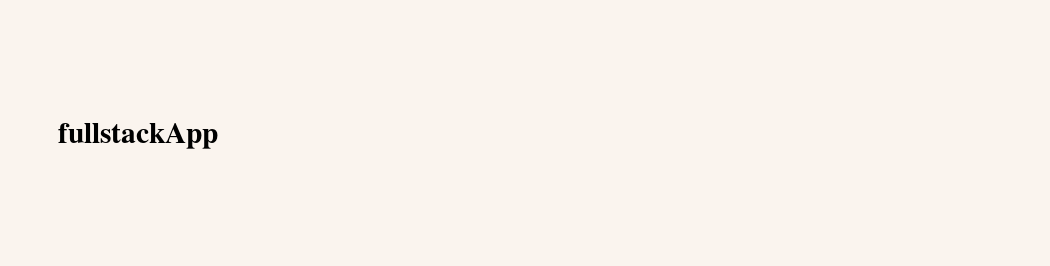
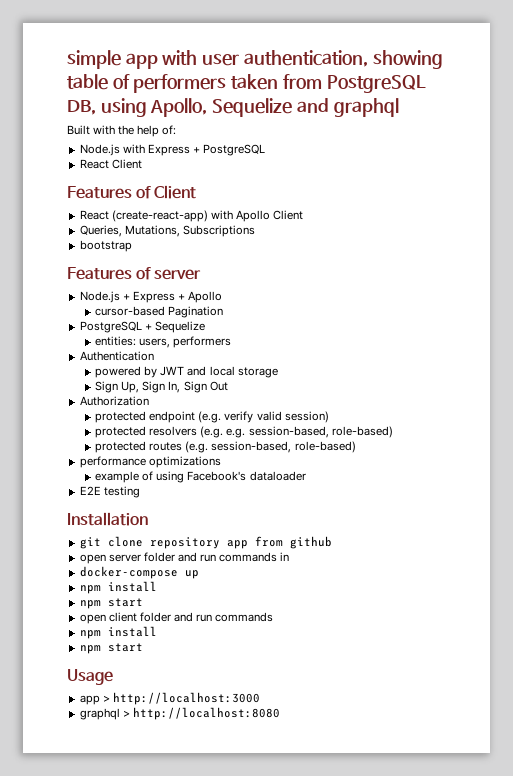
[58,123,218,149] fullstackApp -> [67,50,443,69] [67,74,426,93] [67,98,399,117] [67,125,177,137] [79,144,266,156] [79,159,142,169] [67,185,197,199] [79,210,304,222] [79,225,255,237] [79,240,132,252] [67,267,202,280] [79,291,223,303] [95,306,224,318] [79,321,205,333] [95,336,232,348] [79,351,154,361] [95,366,278,378] [95,381,228,393] [79,396,149,406] [95,411,329,423] [95,426,393,438] [95,441,356,453] [79,456,221,468] [95,471,306,483] [79,486,140,498] [67,512,148,526] [79,536,332,549] [79,552,290,564] [79,566,199,579] [79,581,157,594] [79,598,143,609] [79,612,274,624] [79,626,157,639] [79,643,143,654] [67,669,113,685] [79,692,260,705] [79,707,280,720] simple app with user authentication, showing table of performers taken from PostgreSQL DB, using Apollo, Sequelize and graphql // Built with the help of: // Node.js with Express + PostgreSQL // React Client // Features of Client // React (create-react-app) with Apollo Client // Queries, Mutations, Subscriptions // bootstrap // Features of server // Node.js + Express + Apollo // cursor-based Pagination // PostgreSQL + Sequelize // entities: users, performers // Authentication // powered by JWT and local storage // Sign Up, Sign In, Sign Out // Authorization // protected endpoint (e.g. verify valid session) // protected resolvers (e.g. e.g. session-based, role-based) // protected routes (e.g. session-based, role-based) // performance optimizations // example of using Facebook's dataloader // E2E testing // Installation // git clone repository app from github // open server folder and run commands in // docker-compose up // npm install // npm start // open client folder and run commands // npm install // npm start // Usage // app > http://localhost:3000 // graphql > http://localhost:8080

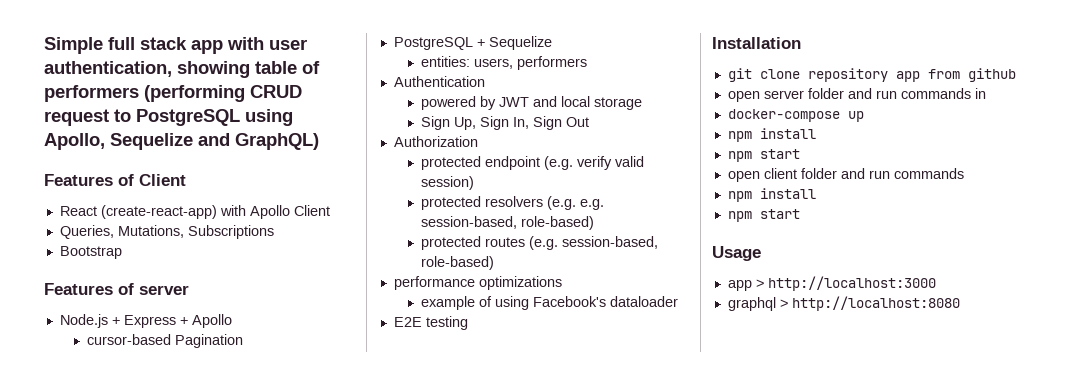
[67,50,121,69] simple -> [44,37,187,54] Simple full stack
[231,74,426,93] [67,98,399,117] [67,125,177,137] [79,144,266,156] [79,159,142,169] taken from PostgreSQL DB, using Apollo, Sequelize and graphql // Built with the help of: // Node.js with Express + PostgreSQL // React Client -> [144,85,302,102] [44,109,293,126] [44,133,319,150] (performing CRUD request to PostgreSQL using Apollo, Sequelize and GraphQL)
[79,240,132,252] bootstrap -> [59,246,122,259] Bootstrap

